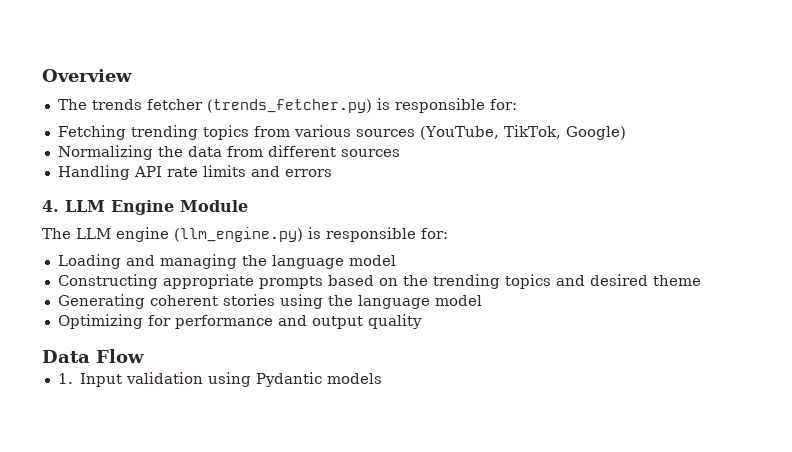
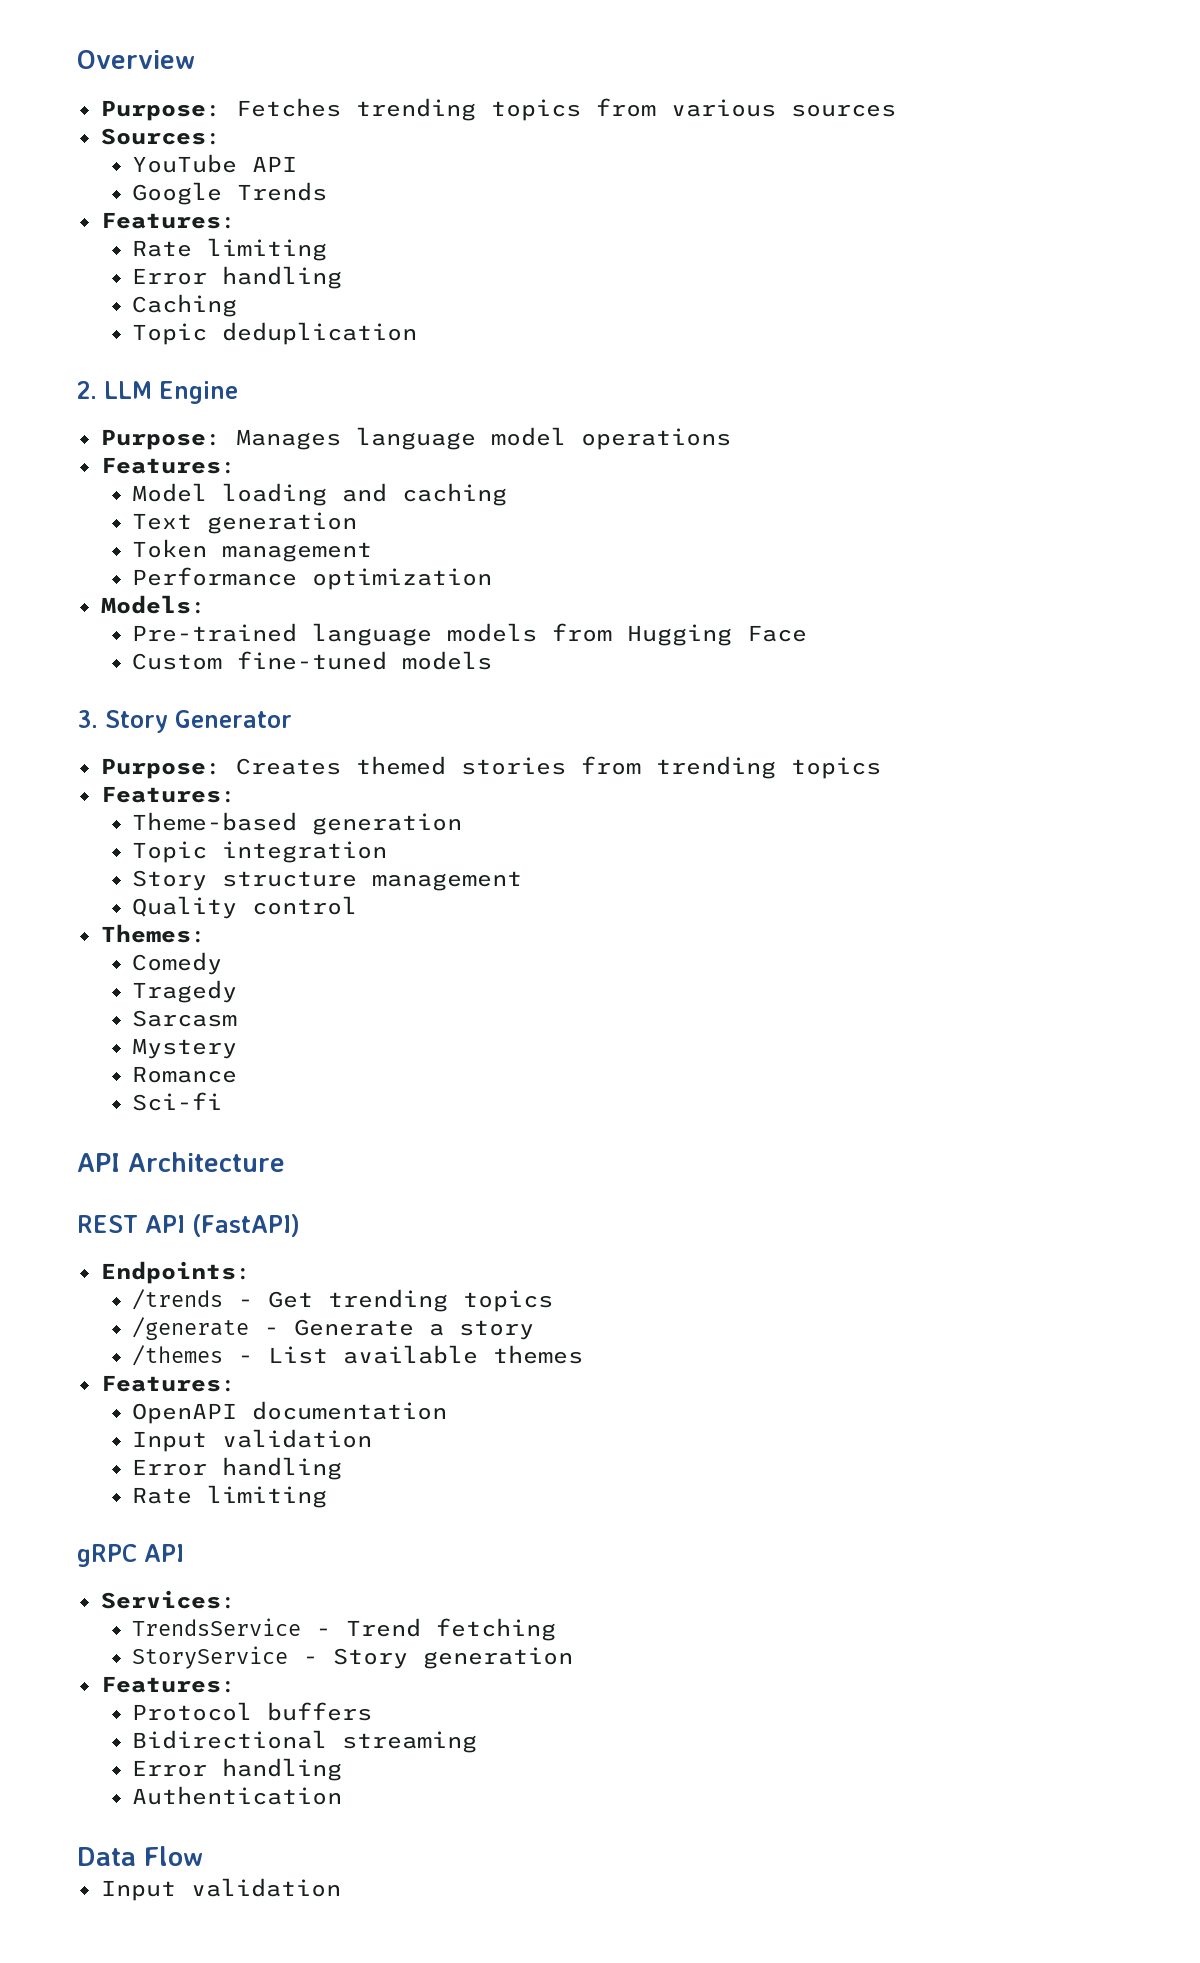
[57,98,517,113] [57,125,126,140] The trends fetcher (trends_fetcher.py) is responsible for: // Fetching -> [100,98,341,121] Purpose: Fetches
[419,125,626,140] [57,145,400,160] [57,165,332,180] [42,200,248,215] [42,227,448,242] [57,254,396,269] [57,274,701,289] [57,294,482,309] [57,314,422,329] (YouTube, TikTok, Google) // Normalizing the data from different sources // Handling API rate limits and errors // 4. LLM Engine Module // The LLM engine (llm_engine.py) is responsible for: // Loading and managing the language model // Constructing appropriate prompts based on the trending topics and desired theme // Generating coherent stories using the language model // Optimizing for performance and output quality -> [100,128,221,145] [132,154,298,173] [132,182,328,205] [100,212,236,229] [132,238,328,261] [132,266,343,289] [132,294,238,317] [132,322,418,345] [77,381,238,404] [100,427,731,450] [100,457,236,474] [132,483,508,506] [132,512,358,534] [132,539,373,562] [132,567,493,590] [100,595,206,614] [132,623,808,646] [132,651,493,670] [77,710,292,733] [100,756,881,779] [100,786,236,803] [132,812,463,835] [132,841,388,863] [132,870,523,891] [132,896,358,919] [100,924,206,943] [132,952,223,975] [132,980,238,1003] [132,1010,238,1027] [132,1038,238,1059] [132,1066,238,1083] [132,1092,223,1111] [77,1152,285,1172] [77,1214,300,1237] [100,1261,251,1284] [132,1289,554,1312] [132,1317,535,1340] [132,1345,584,1366] [100,1375,236,1392] [132,1401,448,1424] [132,1429,373,1452] [132,1457,343,1480] [132,1485,328,1508] [77,1544,184,1567] [100,1590,236,1609] [132,1618,557,1641] [132,1646,574,1669] [100,1676,236,1693] [132,1702,373,1721] [132,1730,478,1753] [132,1758,343,1781] [132,1786,343,1805] // Sources: // YouTube API // Google Trends // Features: // Rate limiting // Error handling // Caching // Topic deduplication // 2. LLM Engine // Purpose: Manages language model operations // Features: // Model loading and caching // Text generation // Token management // Performance optimization // Models: // Pre-trained language models from Hugging Face // Custom fine-tuned models // 3. Story Generator // Purpose: Creates themed stories from trending topics // Features: // Theme-based generation // Topic integration // Story structure management // Quality control // Themes: // Comedy // Tragedy // Sarcasm // Mystery // Romance // Sci-fi // API Architecture // REST API (FastAPI) // Endpoints: // /trends - Get trending topics // /generate - Generate a story // /themes - List available themes // Features: // OpenAPI documentation // Input validation // Error handling // Rate limiting // gRPC API // Services: // TrendsService - Trend fetching // StoryService - Story generation // Features: // Protocol buffers // Bidirectional streaming // Error handling // Authentication
[57,372,383,387] 1. Input validation using Pydantic models -> [100,1878,341,1901] Input validation

